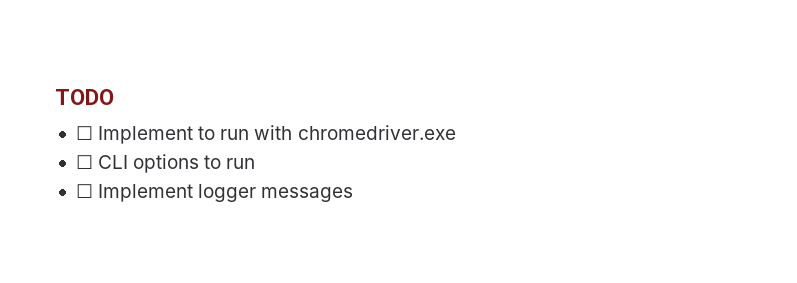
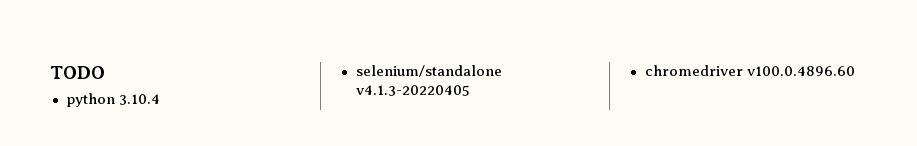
[75,125,456,144] [75,154,256,173] [75,184,354,202] ☐ Implement to run with chromedriver.exe // ☐ CLI options to run // ☐ Implement logger messages -> [66,93,160,107] [355,65,502,77] [355,85,470,96] [644,65,855,76] python 3.10.4 // selenium/standalone v4.1.3-20220405 // chromedriver v100.0.4896.60

